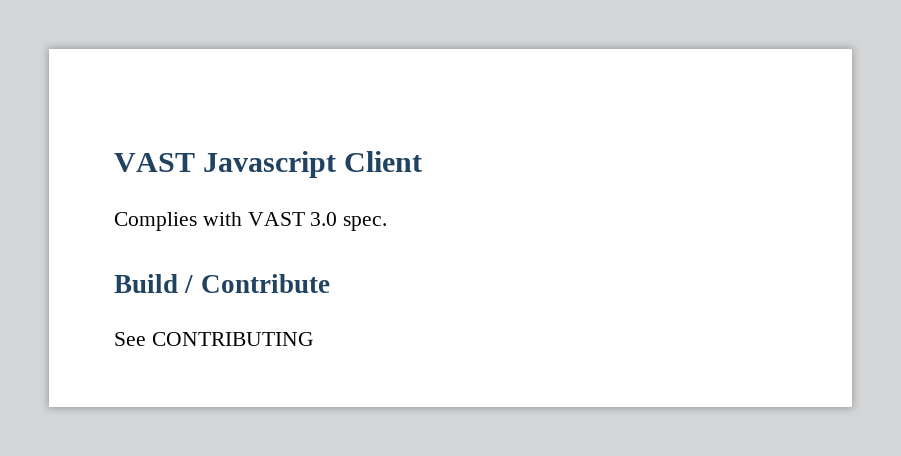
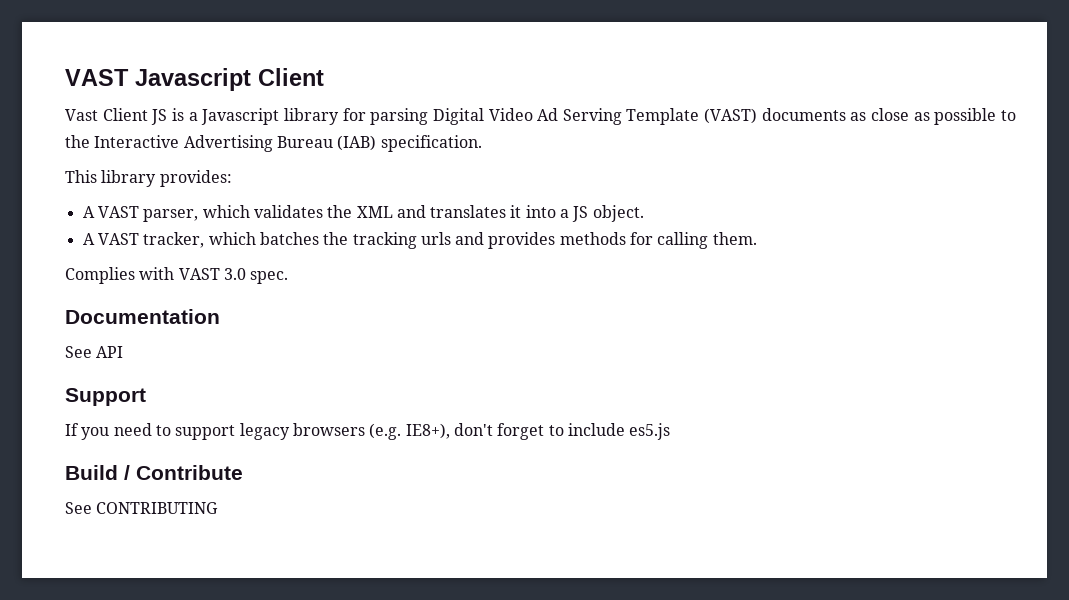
(423, 161) none -> [65,108,1016,125] [65,135,482,152] [65,170,232,187] [82,205,644,222] [82,232,757,249] // Vast Client JS is a Javascript library for parsing Digital Video Ad Serving Template (VAST) documents as close as possible to the Interactive Advertising Bureau (IAB) specification. // This library provides: // A VAST parser, which validates the XML and translates it into a JS object. // A VAST tracker, which batches the tracking urls and provides methods for calling them.
(388, 223) none -> [65,309,220,324] [65,346,124,358] [65,388,146,406] [65,423,671,440] // Documentation // See API // Support // If you need to support legacy browsers (e.g. IE8+), don't forget to include es5.js

